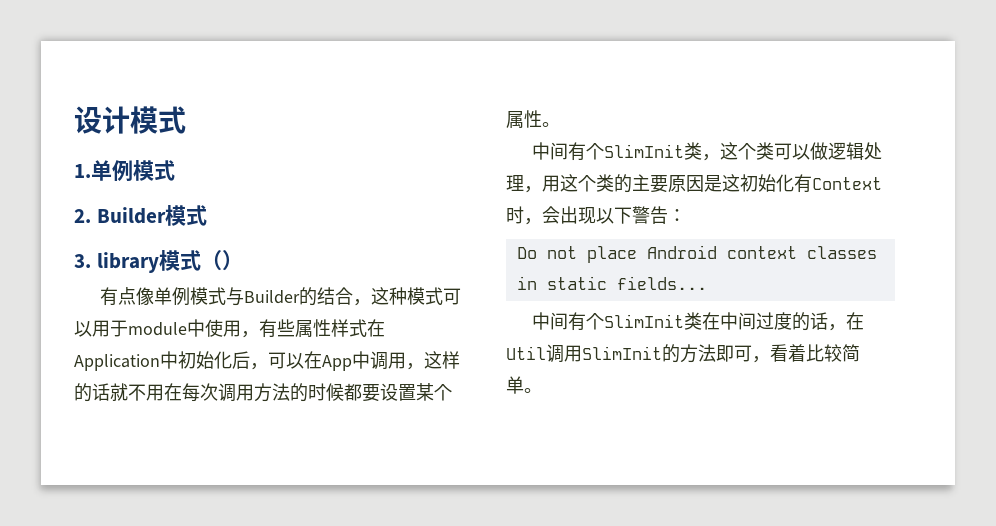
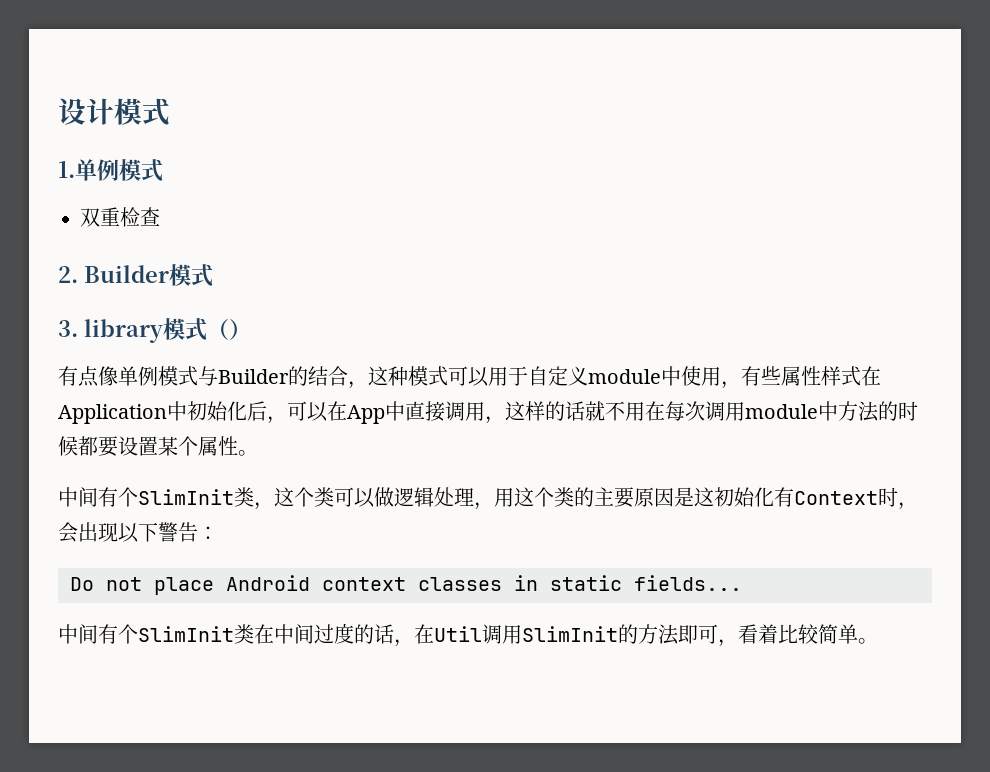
(175, 170) none -> [80,207,160,227] // 双重检查
(128, 328) none -> [528,366,588,386] 自定义
(370, 360) none -> [405,401,445,422] 直接
(254, 392) none -> [745,401,838,421] module中

